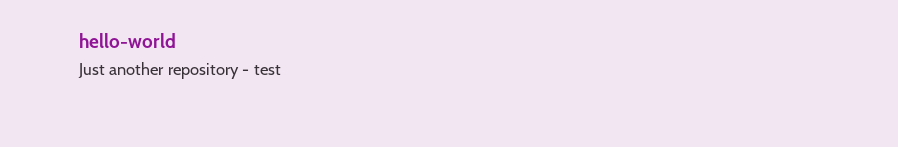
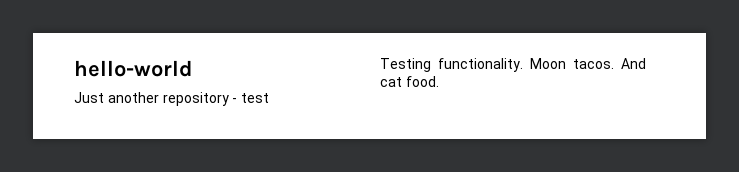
(281, 70) none -> [380,58,646,72] [380,76,439,87] // Testing functionality. Moon tacos. And cat food.

